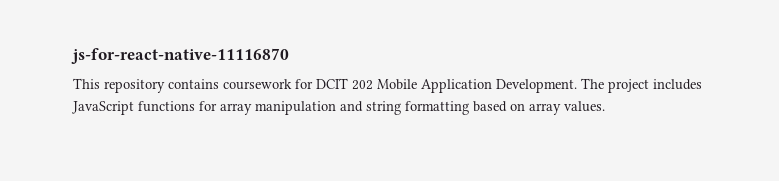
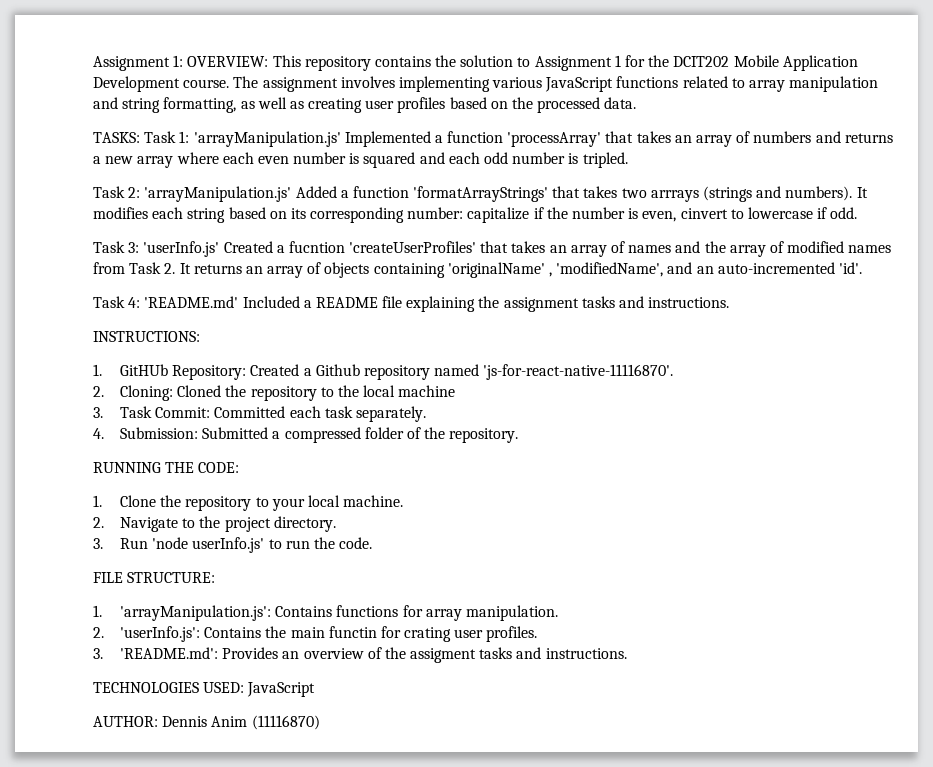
[71,48,289,64] [73,78,702,93] [72,101,605,115] js-for-react-native-11116870 // This repository contains coursework for DCIT 202 Mobile Application Development. The project includes JavaScript functions for array manipulation and string formatting based on array values. -> [93,55,858,71] [93,76,879,92] [93,97,637,113] [93,131,893,147] [93,152,628,168] [93,186,868,202] [93,207,858,223] [93,241,892,257] [93,262,862,278] [93,296,730,312] [93,331,200,342] [93,364,674,380] [93,385,456,401] [93,406,426,422] [93,427,519,443] [93,462,240,473] [93,495,404,511] [93,516,336,532] [93,537,373,553] [93,572,216,583] [93,605,558,621] [93,626,538,642] [93,647,627,663] [93,682,316,697] [93,715,320,730] Assignment 1: OVERVIEW: This repository contains the solution to Assignment 1 for the DCIT202 Mobile Application Development course. The assignment involves implementing various JavaScript functions related to array manipulation and string formatting, as well as creating user profiles based on the processed data. // TASKS: Task 1: 'arrayManipulation.js' Implemented a function 'processArray' that takes an array of numbers and returns a new array where each even number is squared and each odd number is tripled. // Task 2: 'arrayManipulation.js' Added a function 'formatArrayStrings' that takes two arrrays (strings and numbers). It modifies each string based on its corresponding number: capitalize if the number is even, cinvert to lowercase if odd. // Task 3: 'userInfo.js' Created a fucntion 'createUserProfiles' that takes an array of names and the array of modified names from Task 2. It returns an array of objects containing 'originalName' , 'modifiedName', and an auto-incremented 'id'. // Task 4: 'README.md' Included a README file explaining the assignment tasks and instructions. // INSTRUCTIONS: // 1. GitHUb Repository: Created a Github repository named 'js-for-react-native-11116870'. // 2. Cloning: Cloned the repository to the local machine // 3. Task Commit: Committed each task separately. // 4. Submission: Submitted a compressed folder of the repository. // RUNNING THE CODE: // 1. Clone the repository to your local machine. // 2. Navigate to the project directory. // 3. Run 'node userInfo.js' to run the code. // FILE STRUCTURE: // 1. 'arrayManipulation.js': Contains functions for array manipulation. // 2. 'userInfo.js': Contains the main functin for crating user profiles. // 3. 'README.md': Provides an overview of the assigment tasks and instructions. // TECHNOLOGIES USED: JavaScript // AUTHOR: Dennis Anim (11116870)

